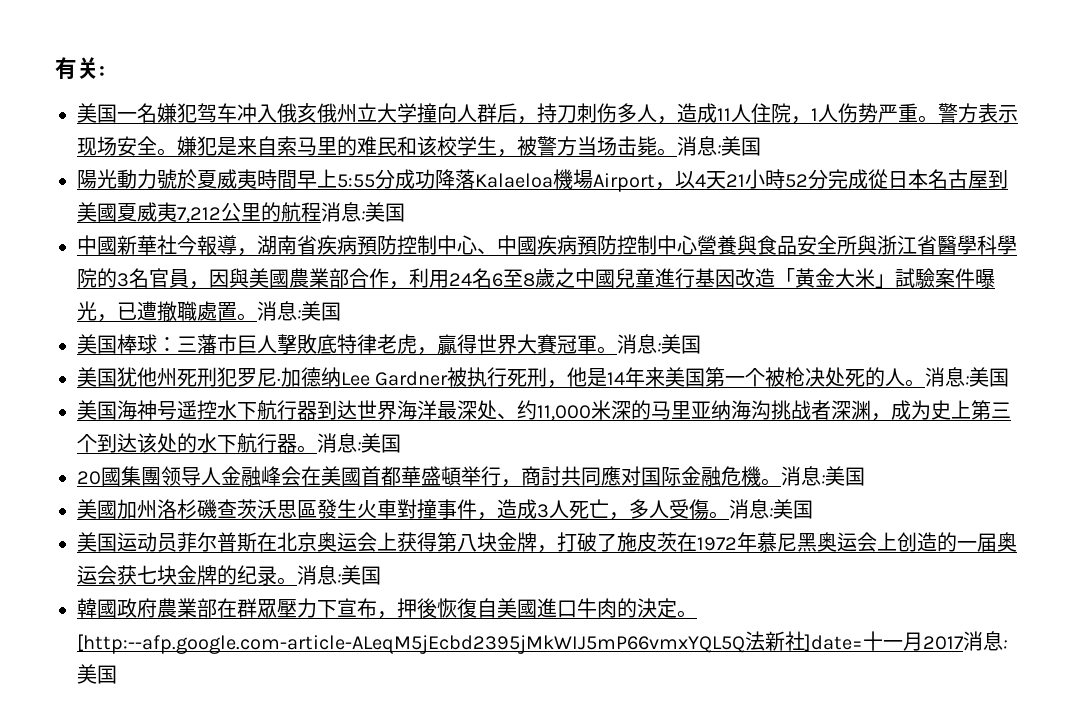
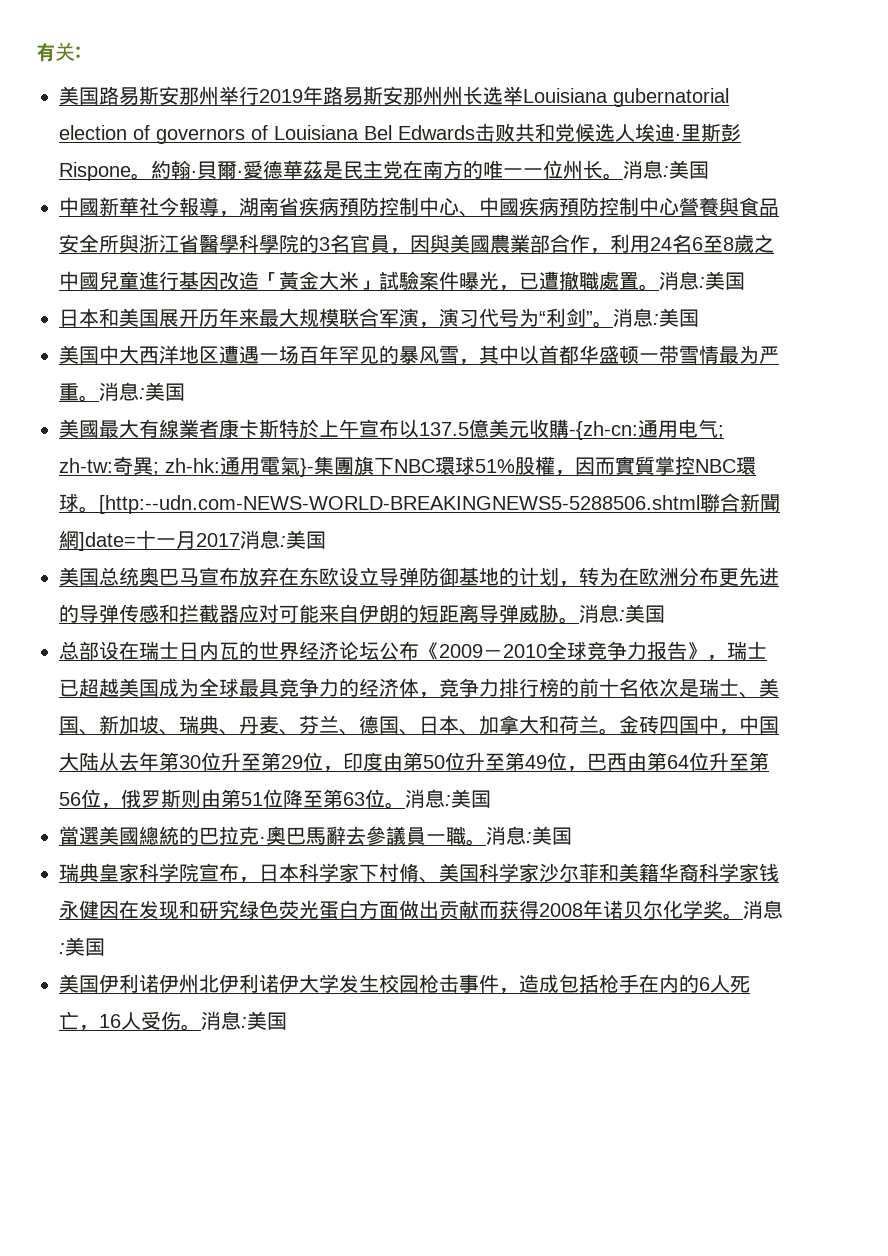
[117,103,1018,124] [77,136,761,157] [77,169,1008,192] [77,202,321,223] 一名嫌犯驾车冲入俄亥俄州立大学撞向人群后，持刀刺伤多人，造成11人住院，1人伤势严重。警方表示现场安全。嫌犯是来自索马里的难民和该校学生，被警方当场击毙。消息:美国 // 陽光動力號於夏威夷時間早上5:55分成功降落Kalaeloa機場Airport，以4天21小時52分完成從日本名古屋到美國夏威夷7,212公里的航程 -> [99,86,729,107] [59,123,741,144] [59,160,623,181] 路易斯安那州举行2019年路易斯安那州州长选举Louisiana gubernatorial election of governors of Louisiana Bel Edwards击败共和党候选人埃迪‧里斯彭Rispone。約翰‧貝爾‧愛德華茲是民主党在南方的唯一一位州长。
[77,334,701,355] [77,367,1010,388] [77,400,1011,421] [77,433,401,453] [77,466,761,487] 美国棒球：三藩市巨人擊敗底特律老虎，贏得世界大賽冠軍。消息:美国 // 美国犹他州死刑犯罗尼·加德纳Lee Gardner被执行死刑，他是14年来美国第一个被枪决处死的人。消息:美国 // 美国海神号遥控水下航行器到达世界海洋最深处、约11,000米深的马里亚纳海沟挑战者深渊，成为史上第三个到达该处的水下航行器。消息:美国 // 20國集團领导人金融峰会在美國首都華盛頓举行，商討共同應对国际金融危機 -> [59,308,699,328] [59,345,779,365] [59,383,79,401] 日本和美国展开历年来最大规模联合军演，演习代号为“利剑”。消息:美国 // 美国中大西洋地区遭遇一场百年罕见的暴风雪，其中以首都华盛顿一带雪情最为严重
[117,499,813,520] [77,532,1017,553] [77,565,381,585] [77,598,697,619] [77,631,805,654] 加州洛杉磯查茨沃思區發生火車對撞事件，造成3人死亡，多人受傷。消息:美国 // 美国运动员菲尔普斯在北京奥运会上获得第八块金牌，打破了施皮茨在1972年慕尼黑奥运会上创造的一届奥运会获七块金牌的纪录。消息:美国 // 韓國政府農業部在群眾壓力下宣布，押後恢復自美國進口牛肉的決定。[http:--afp.google.com-article-ALeqM5jEcbd2395jMkWIJ5mP66vmxYQL5Q法新社 -> [99,419,724,440] [59,456,756,477] [59,493,780,514] [59,530,79,549] 最大有線業者康卡斯特於上午宣布以137.5億美元收購-{zh-cn:通用电气; zh-tw:奇異; zh-hk:通用電氣}-集團旗下NBC環球51%股權，因而實質掌控NBC環球。[http:--udn.com-NEWS-WORLD-BREAKINGNEWS5-5288506.shtml聯合新聞網
(117, 674) none -> [59,567,779,587] [59,604,665,624] [59,641,767,661] [59,678,779,698] [59,715,779,735] [59,752,769,772] [59,789,491,809] [59,826,572,846] [59,863,779,883] [59,900,783,920] [59,937,105,956] [59,974,750,994] [59,1011,287,1031] // 美国总统奥巴马宣布放弃在东欧设立导弹防御基地的计划，转为在欧洲分布更先进的导弹传感和拦截器应对可能来自伊朗的短距离导弹威胁。消息:美国 // 总部设在瑞士日内瓦的世界经济论坛公布《2009－2010全球竞争力报告》，瑞士已超越美国成为全球最具竞争力的经济体，竞争力排行榜的前十名依次是瑞士、美国、新加坡、瑞典、丹麦、芬兰、德国、日本、加拿大和荷兰。金砖四国中，中国大陆从去年第30位升至第29位，印度由第50位升至第49位，巴西由第64位升至第56位，俄罗斯则由第51位降至第63位。消息:美国 // 當選美國總統的巴拉克·奧巴馬辭去參議員一職。消息:美国 // 瑞典皇家科学院宣布，日本科学家下村脩、美国科学家沙尔菲和美籍华裔科学家钱永健因在发现和研究绿色荧光蛋白方面做出贡献而获得2008年诺贝尔化学奖。消息:美国 // 美国伊利诺伊州北伊利诺伊大学发生校园枪击事件，造成包括枪手在内的6人死亡，16人受伤。消息:美国

